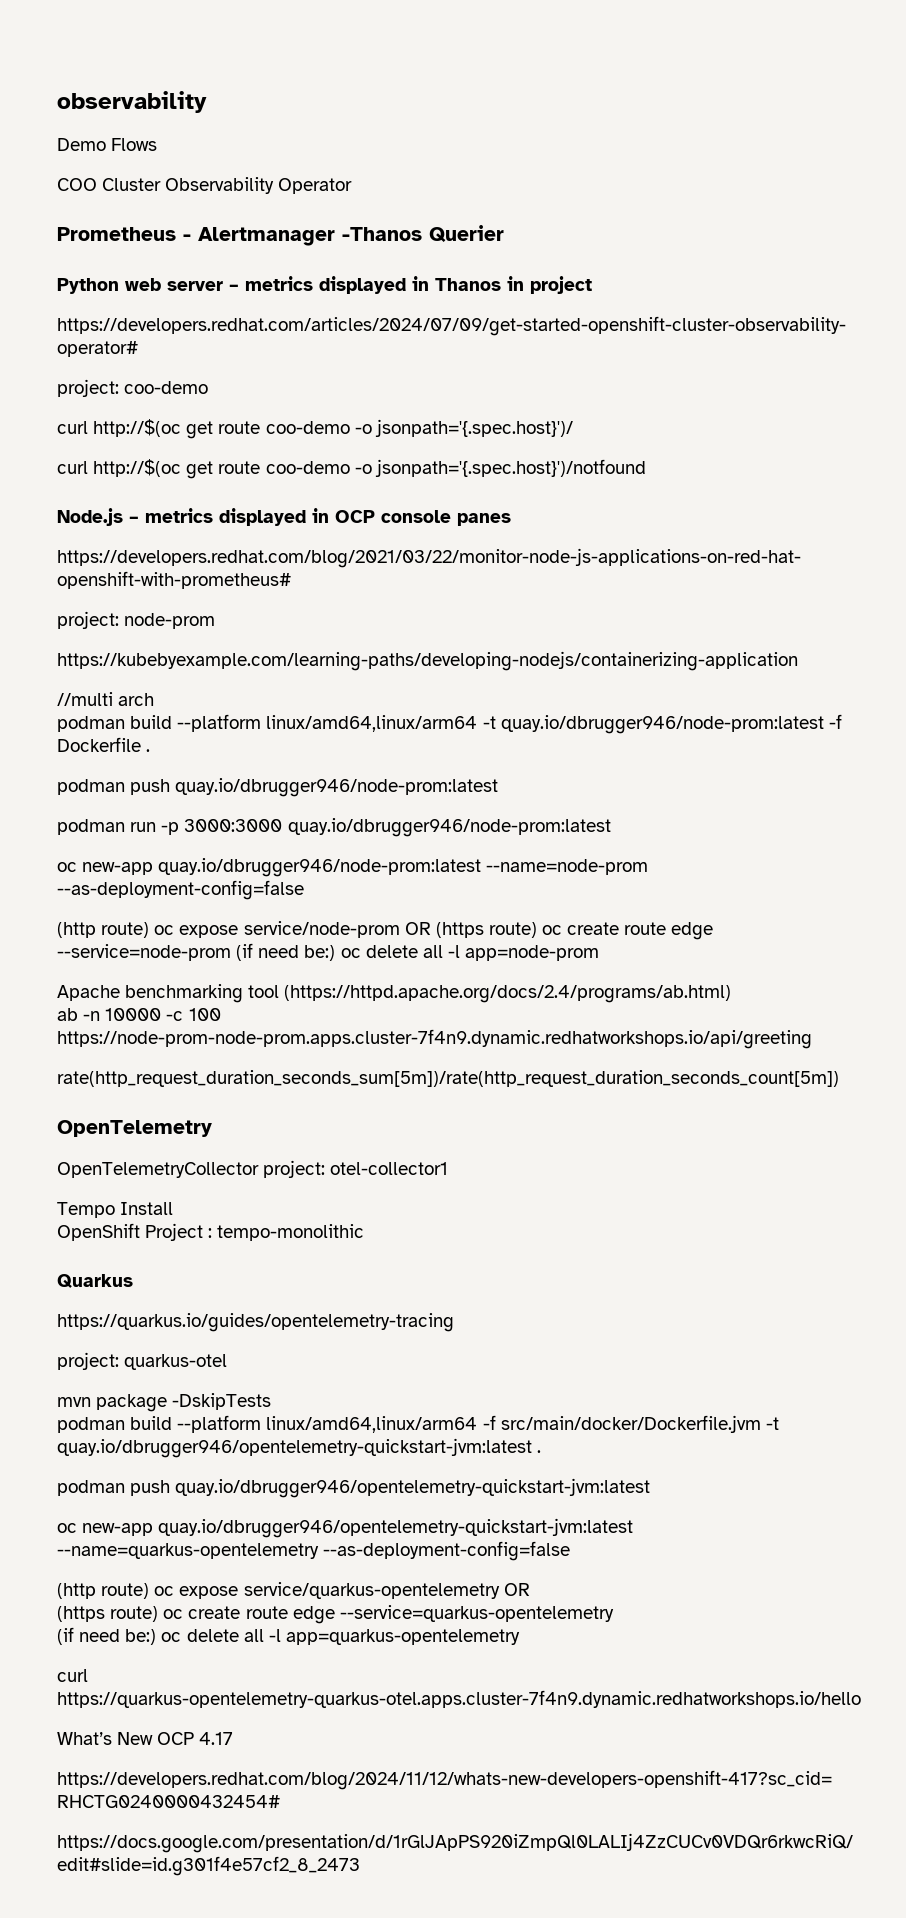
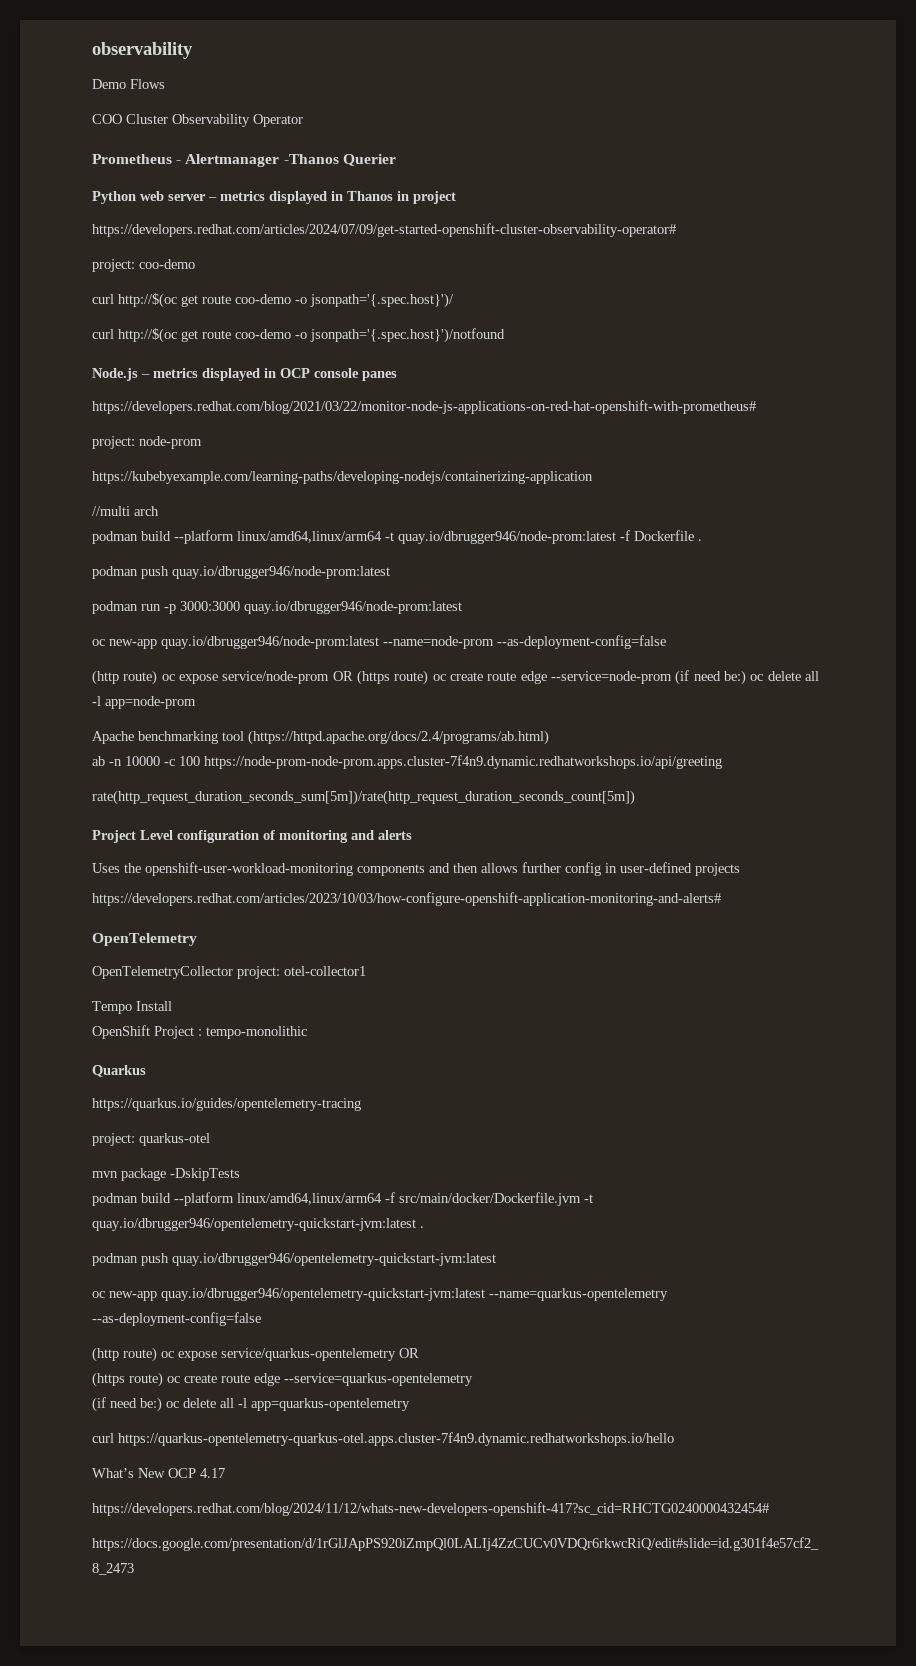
(839, 1078) none -> [92,830,412,843] [92,862,740,876] [92,892,721,906] // Project Level configuration of monitoring and alerts // Uses the openshift-user-workload-monitoring components and then allows further config in user-defined projects // https://developers.redhat.com/articles/2023/10/03/how-configure-openshift-application-monitoring-and-alerts#

